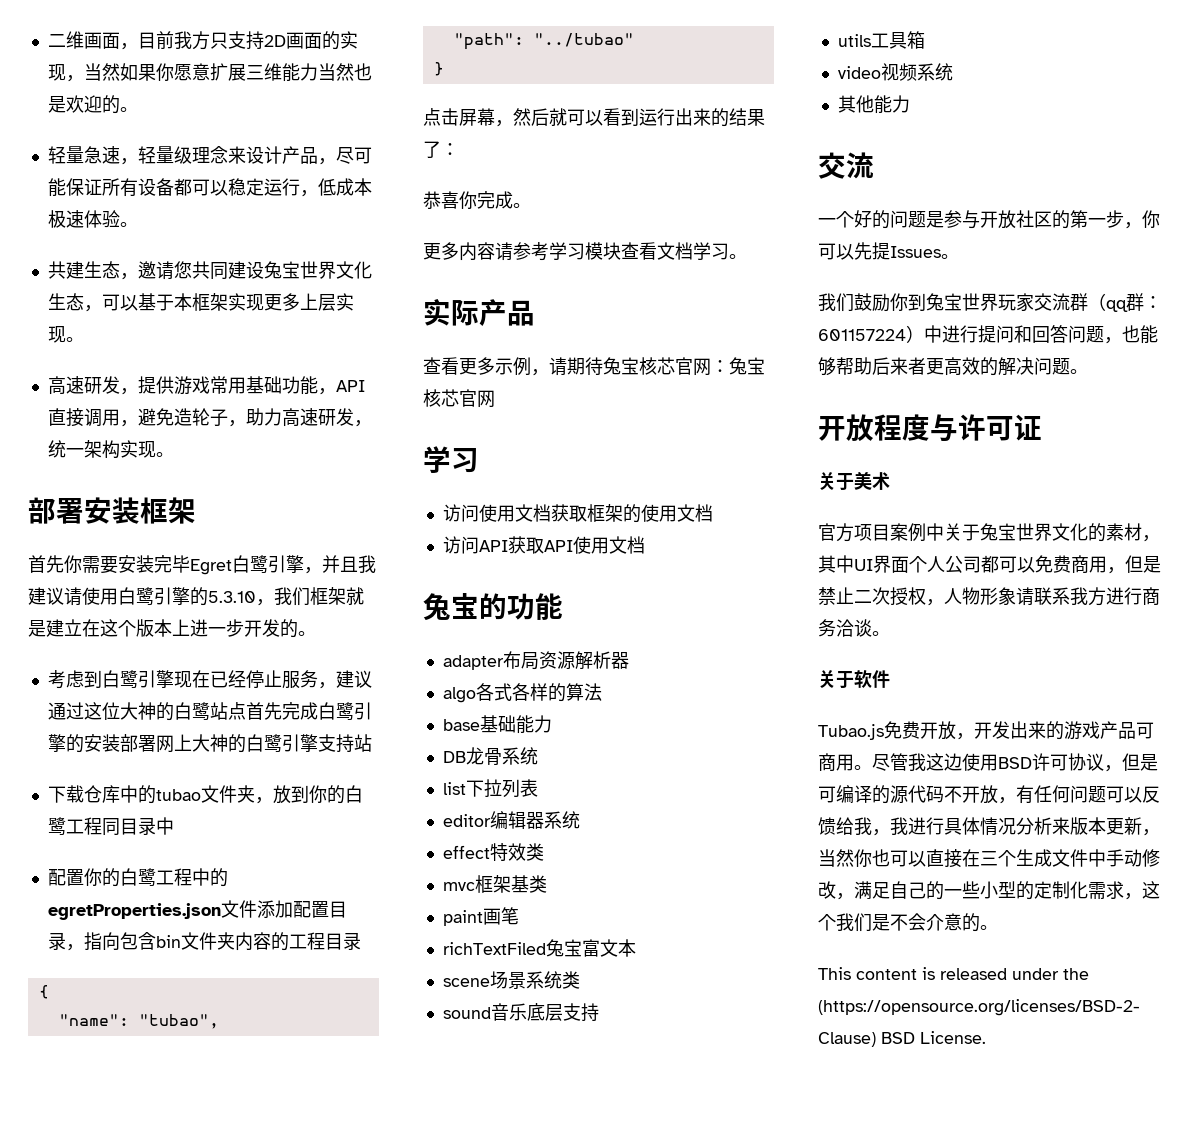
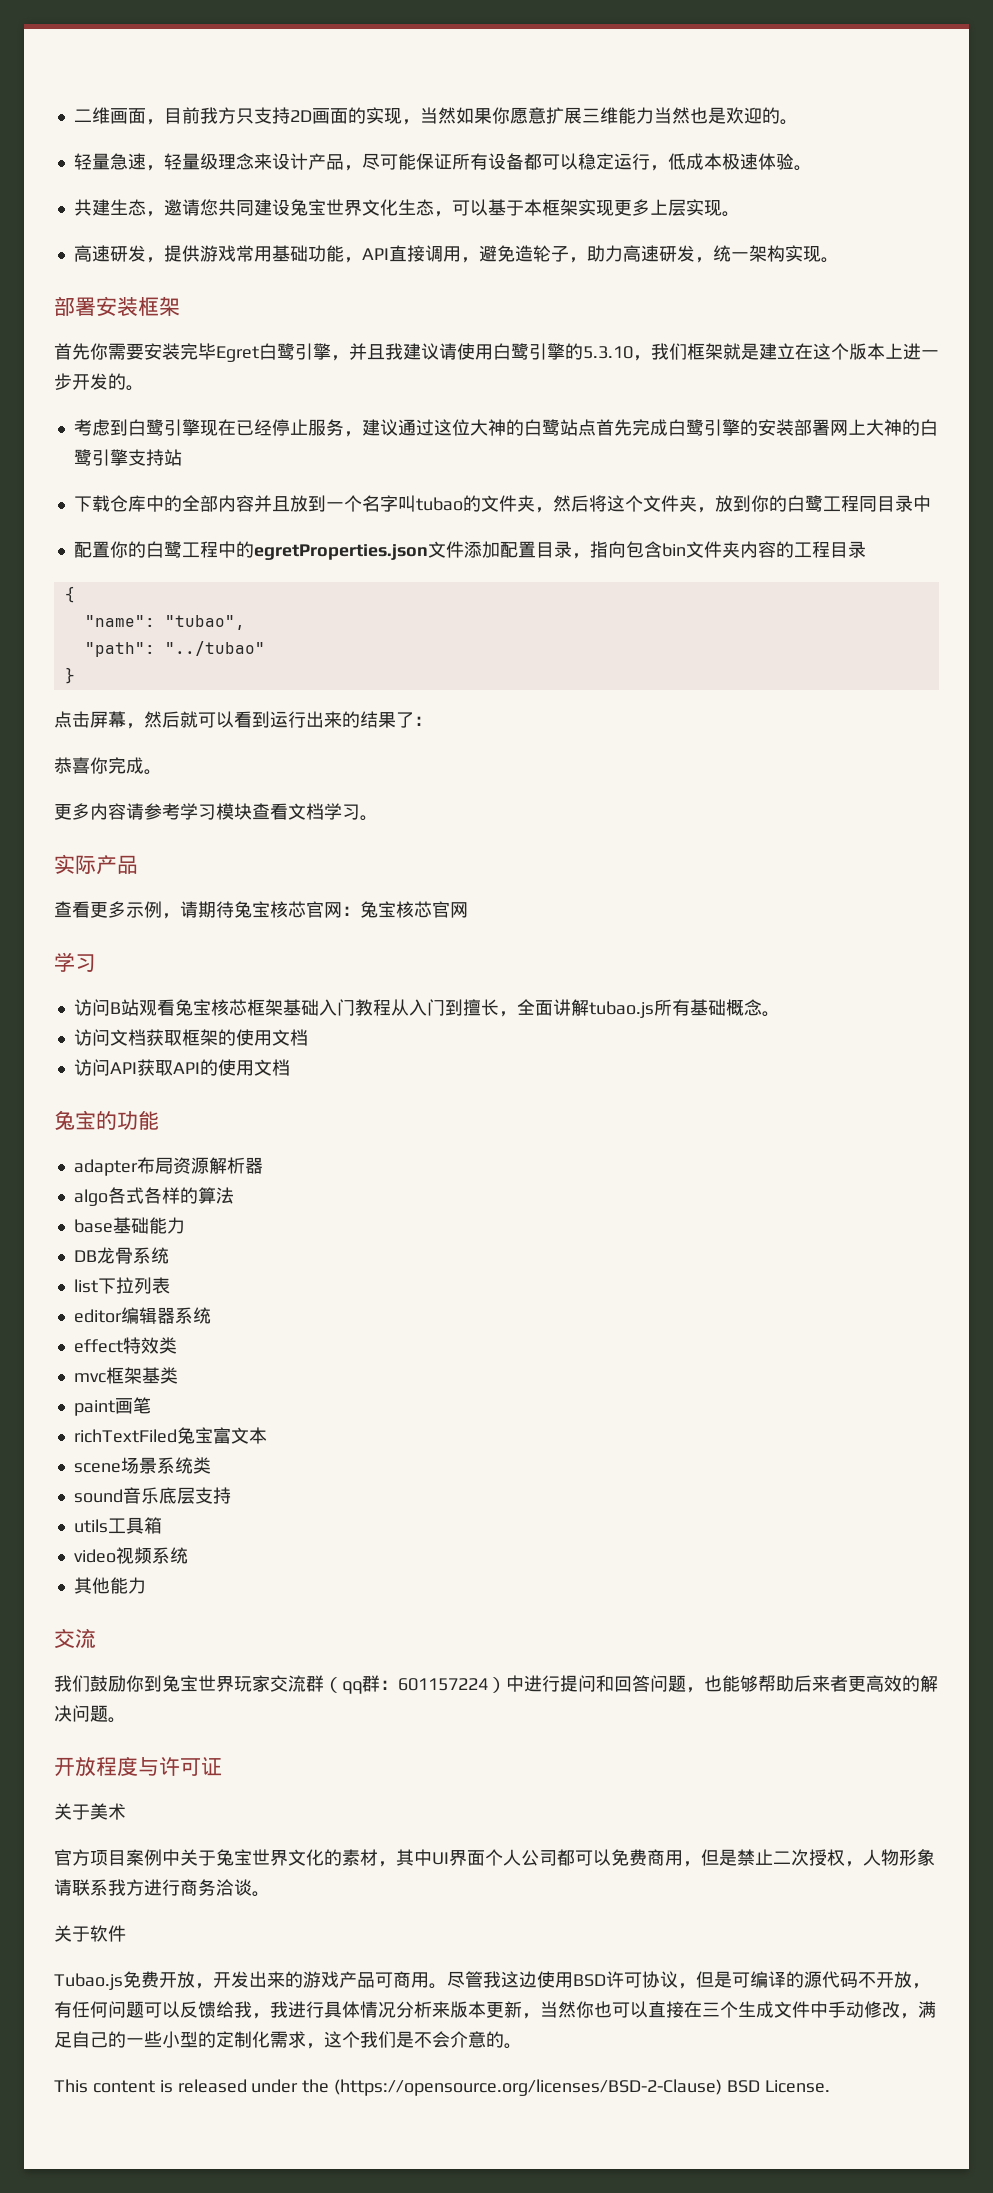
[155,789,201,801] tubao -> [181,495,643,513] 全部内容并且放到一个名字叫tubao的文件夹，然后将这个
[478,504,515,522] 使用 -> [109,999,780,1018] [73,1029,110,1046] B站观看兔宝核芯框架基础入门教程从入门到擅长，全面讲解tubao.js所有基础概念。 // 访问
(573, 546) none -> [199,1059,218,1076] 的
[818,210,1160,229] [818,242,959,260] // 一个好的问题是参与开放社区的第一步，你可以先提Issues。 -> (96, 1638) none

